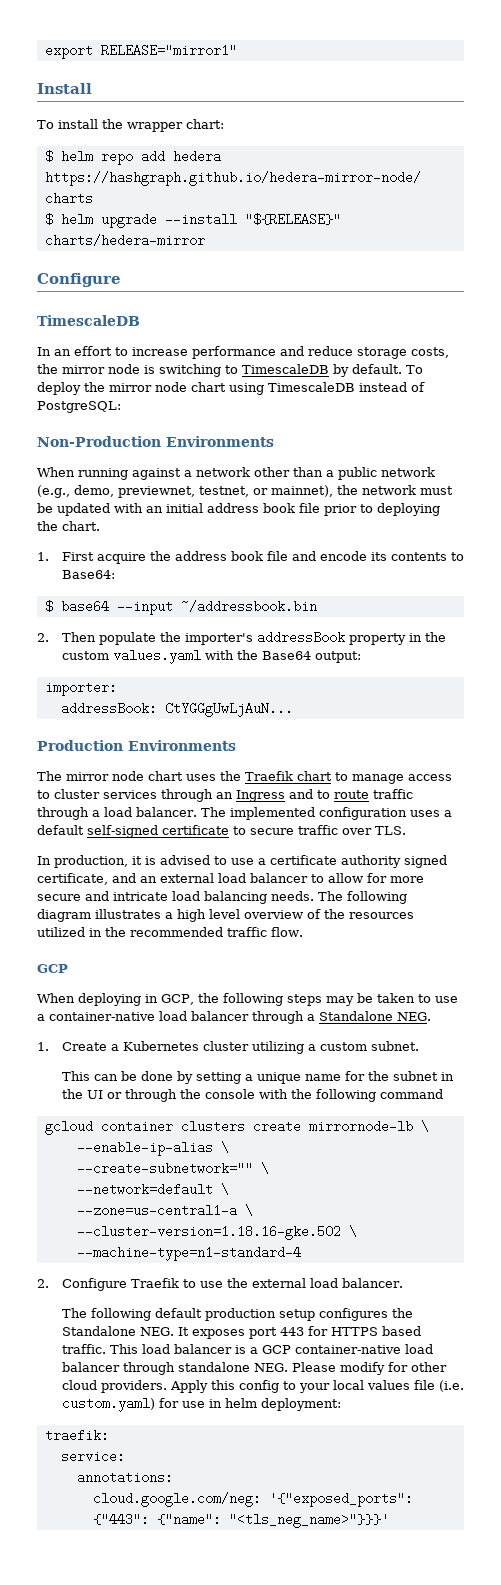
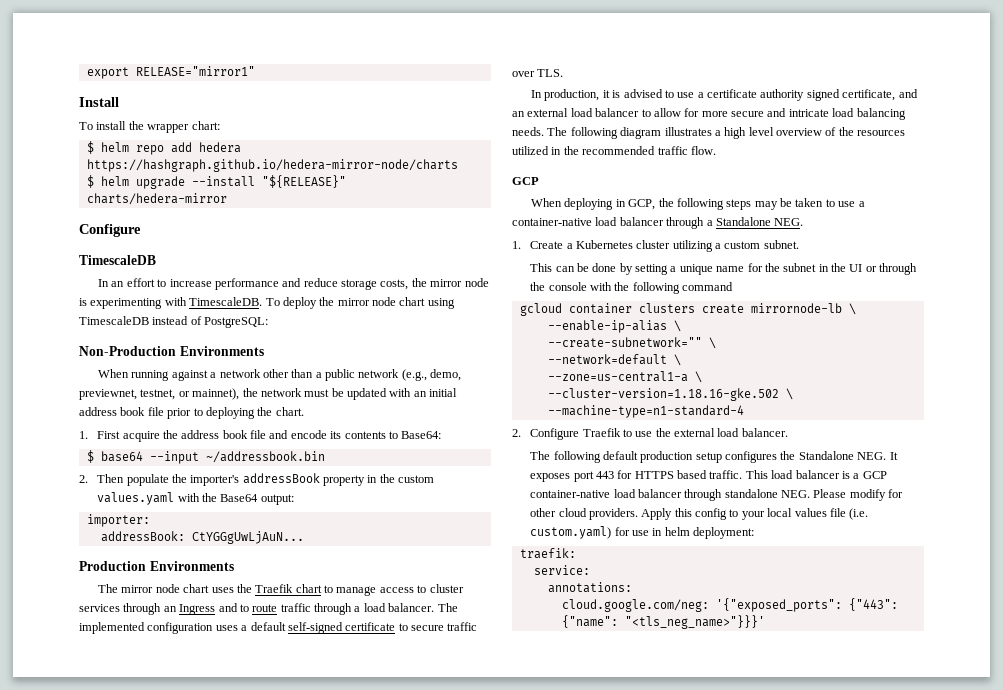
[159,364,402,377] switching to TimescaleDB by default. -> [90,297,263,309] experimenting with TimescaleDB.

